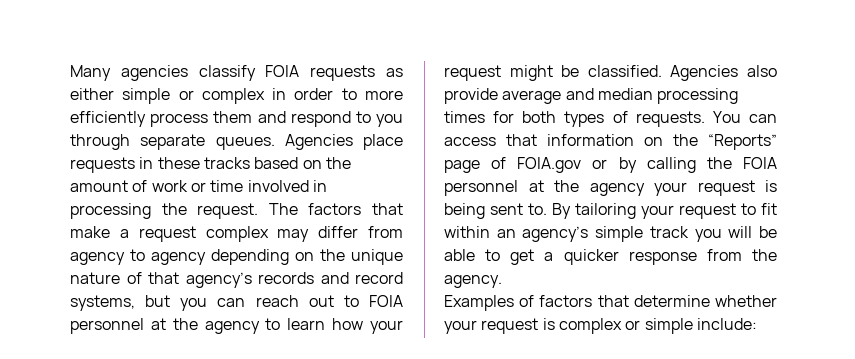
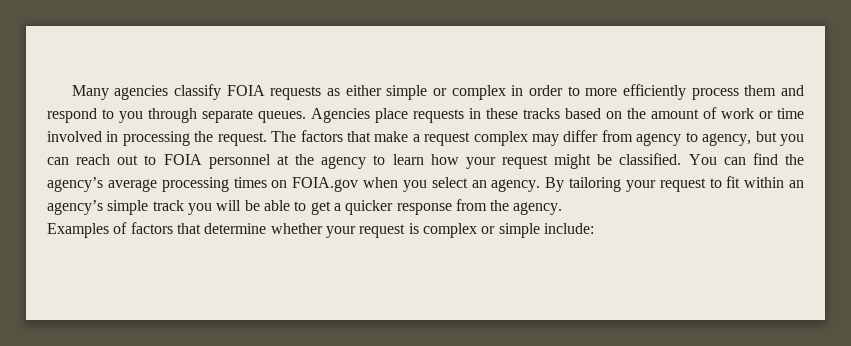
[151,249,403,265] [70,272,403,288] [70,295,135,311] agency depending on the unique nature of that agency’s records and record systems, -> [702,133,752,146] agency,
[670,65,777,81] [444,88,739,104] [444,111,777,127] [444,134,777,150] [444,157,777,173] [444,180,777,196] [444,203,547,219] Agencies also provide average and median processing times for both types of requests. You can access that information on the “Reports” page of FOIA.gov or by calling the FOIA personnel at the agency your request is being sent to. -> [688,153,804,165] [47,177,541,192] You can find the agency’s average processing times on FOIA.gov when you select an agency.

